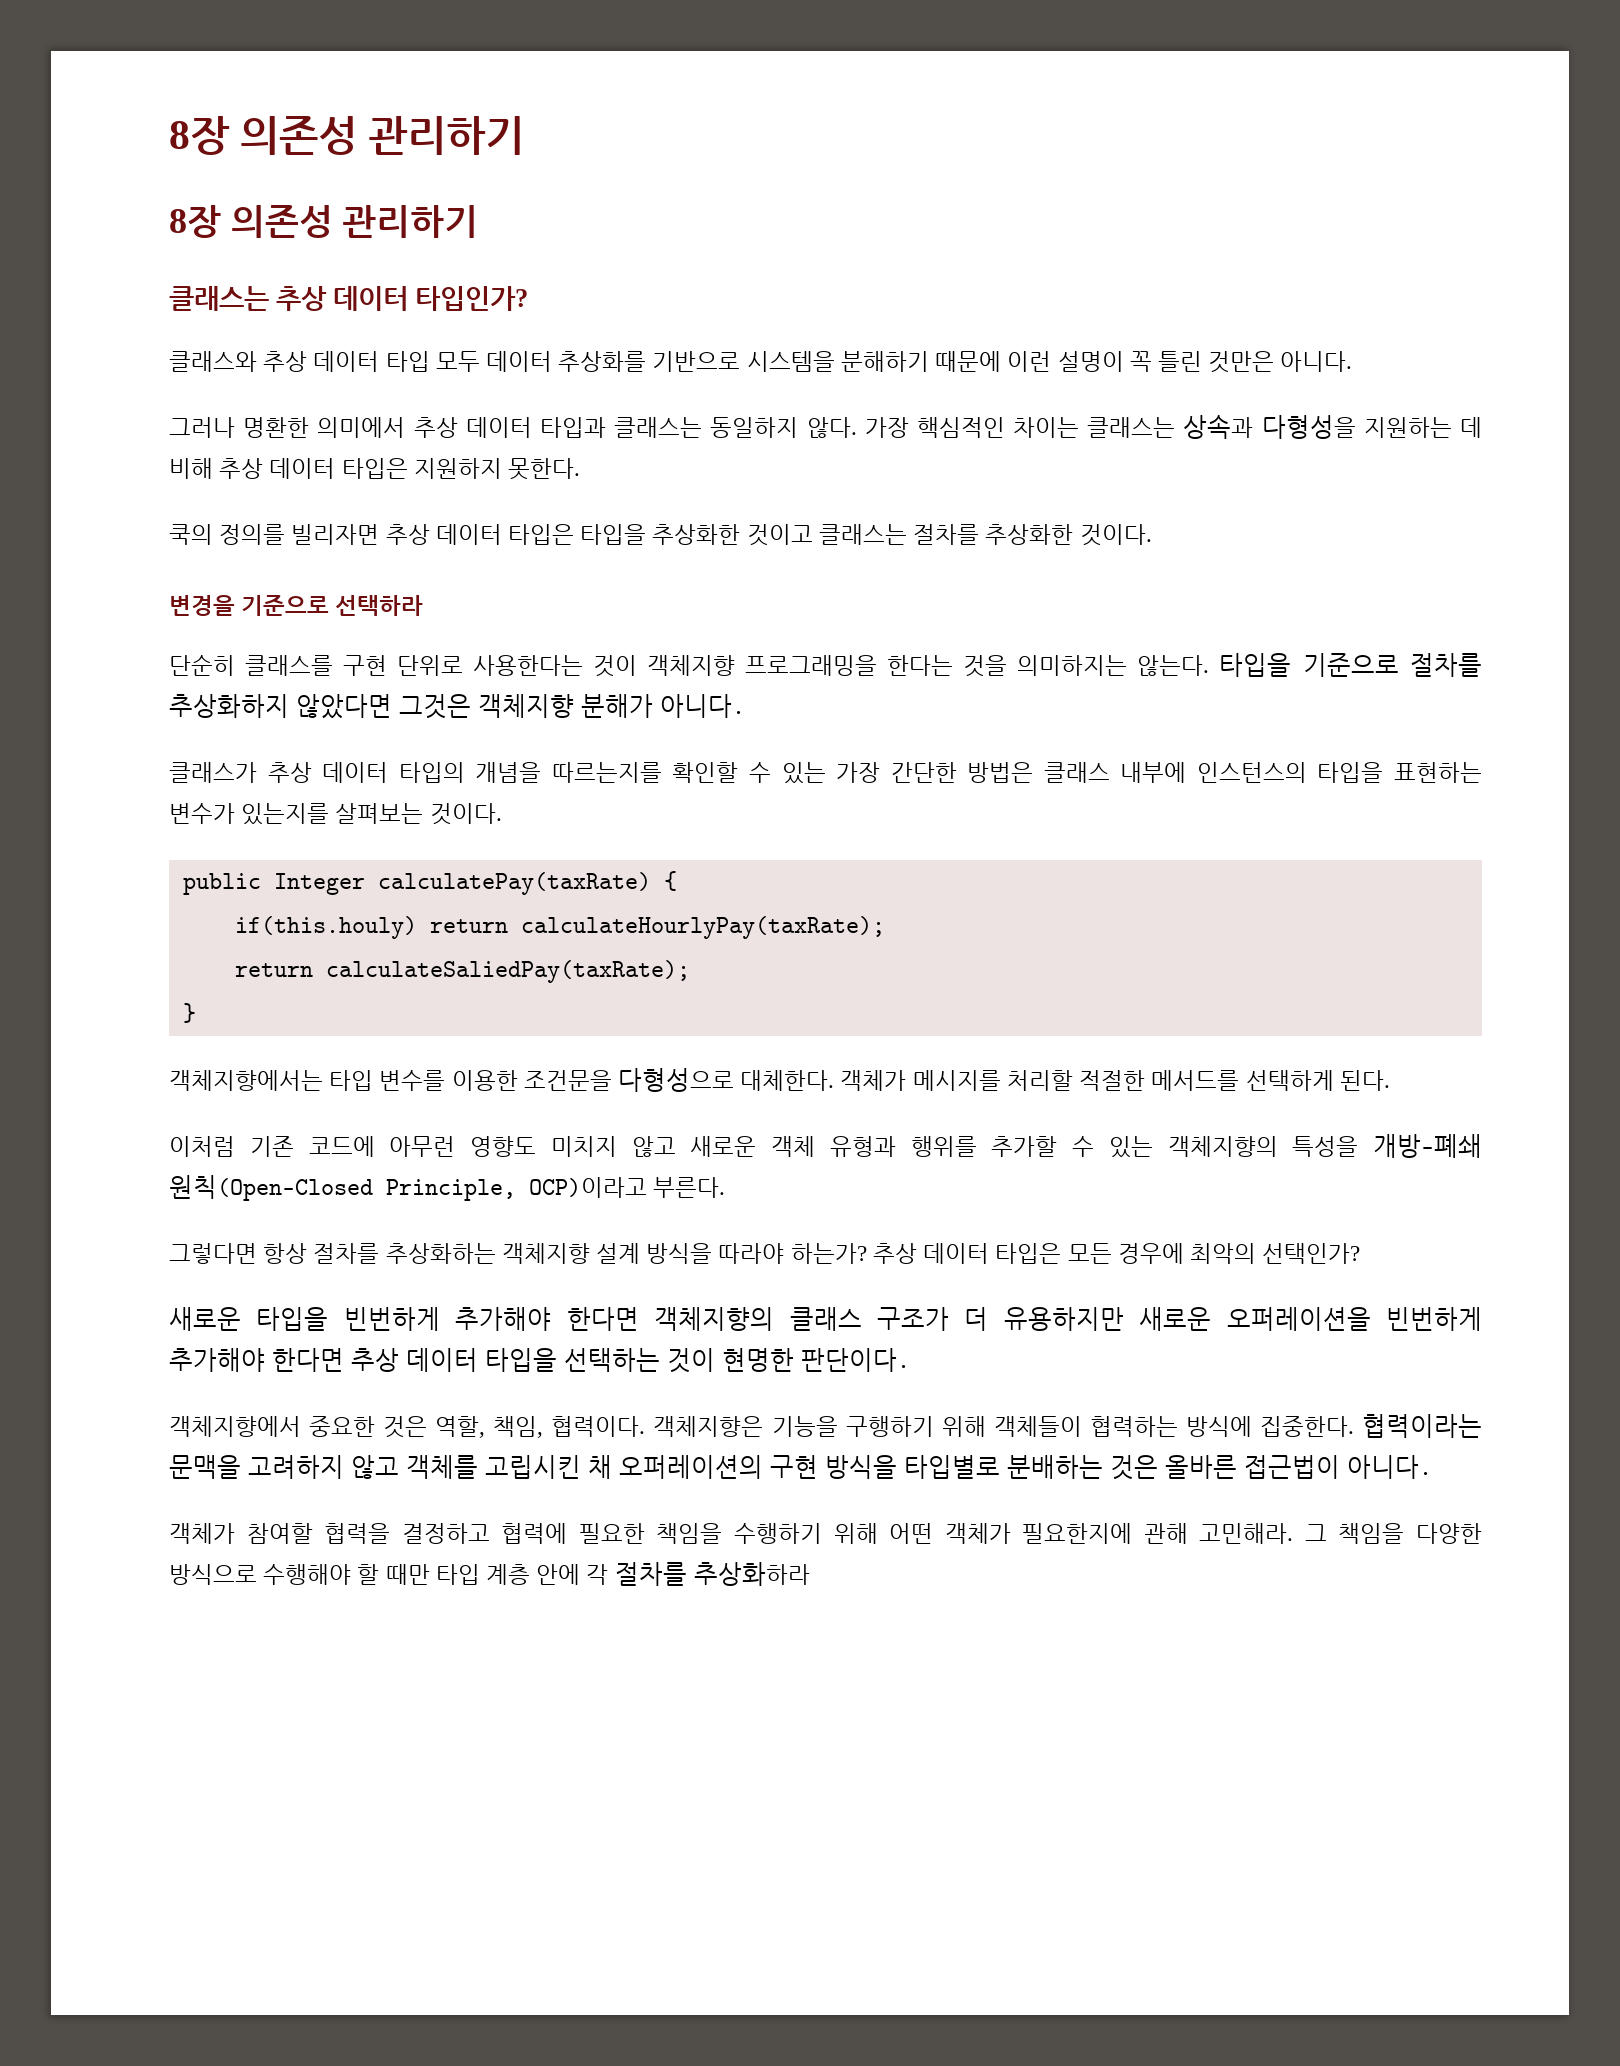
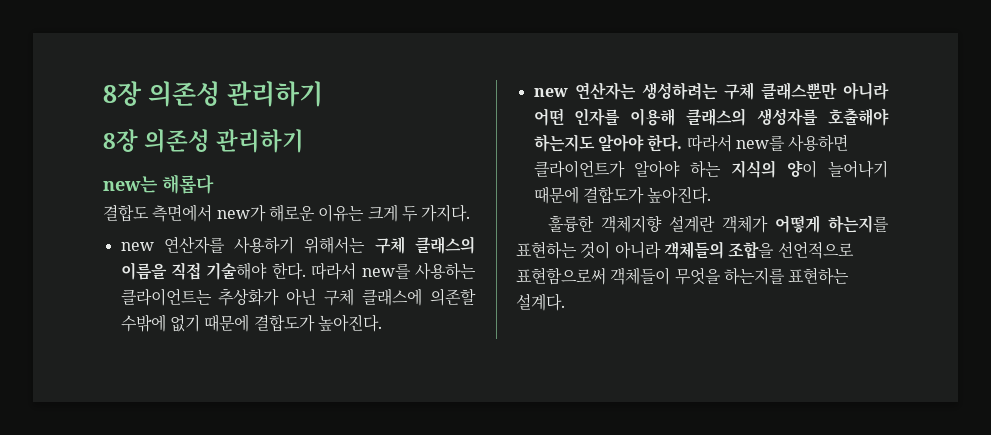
[169,286,529,311] [169,351,1353,373] [169,414,1482,439] [169,458,581,480] [169,524,1152,546] [169,595,424,616] [169,653,1482,677] [169,694,745,719] [169,762,1482,784] [169,803,502,825] [182,871,677,895] [234,916,885,939] [234,960,690,983] [182,1003,196,1023] [169,1068,1390,1092] [169,1134,1482,1158] [169,1175,726,1201] [169,1243,1361,1264] [169,1307,1482,1331] [169,1348,910,1373] [169,1414,1482,1438] [169,1455,1432,1480] [169,1523,1482,1544] [169,1562,810,1586] 클래스는 추상 데이터 타입인가? // 클래스와 추상 데이터 타입 모두 데이터 추상화를 기반으로 시스템을 분해하기 때문에 이런 설명이 꼭 틀린 것만은 아니다. // 그러나 명환한 의미에서 추상 데이터 타입과 클래스는 동일하지 않다. 가장 핵심적인 차이는 클래스는 상속과 다형성을 지원하는 데 비해 추상 데이터 타입은 지원하지 못한다. // 쿡의 정의를 빌리자면 추상 데이터 타입은 타입을 추상화한 것이고 클래스는 절차를 추상화한 것이다. // 변경을 기준으로 선택하라 // 단순히 클래스를 구현 단위로 사용한다는 것이 객체지향 프로그래밍을 한다는 것을 의미하지는 않는다. 타입을 기준으로 절차를 추상화하지 않았다면 그것은 객체지향 분해가 아니다. // 클래스가 추상 데이터 타입의 개념을 따르는지를 확인할 수 있는 가장 간단한 방법은 클래스 내부에 인스턴스의 타입을 표현하는 변수가 있는지를 살펴보는 것이다. // public Integer calculatePay(taxRate) { // if(this.houly) return calculateHourlyPay(taxRate); // return calculateSaliedPay(taxRate); // } // 객체지향에서는 타입 변수를 이용한 조건문을 다형성으로 대체한다. 객체가 메시지를 처리할 적절한 메서드를 선택하게 된다. // 이처럼 기존 코드에 아무런 영향도 미치지 않고 새로운 객체 유형과 행위를 추가할 수 있는 객체지향의 특성을 개방-폐쇄 원칙(Open-Closed Principle, OCP)이라고 부른다. // 그렇다면 항상 절차를 추상화하는 객체지향 설계 방식을 따라야 하는가? 추상 데이터 타입은 모든 경우에 최악의 선택인가? // 새로운 타입을 빈번하게 추가해야 한다면 객체지향의 클래스 구조가 더 유용하지만 새로운 오퍼레이션을 빈번하게 추가해야 한다면 추상 데이터 타입을 선택하는 것이 현명한 판단이다. // 객체지향에서 중요한 것은 역할, 책임, 협력이다. 객체지향은 기능을 구행하기 위해 객체들이 협력하는 방식에 집중한다. 협력이라는 문맥을 고려하지 않고 객체를 고립시킨 채 오퍼레이션의 구현 방식을 타입별로 분배하는 것은 올바른 접근법이 아니다. // 객체가 참여할 협력을 결정하고 협력에 필요한 책임을 수행하기 위해 어떤 객체가 필요한지에 관해 고민해라. 그 책임을 다양한 방식으로 수행해야 할 때만 타입 계층 안에 각 절차를 추상화하라 -> [103,174,214,194] [103,204,471,222] [120,236,476,254] [120,262,476,280] [120,288,476,306] [120,314,382,332] [533,82,889,100] [533,108,889,126] [533,134,849,152] [533,160,888,178] [533,186,712,204] [548,215,889,233] [516,241,854,259] [516,267,850,285] [516,293,565,311] new는 해롭다 // 결합도 측면에서 new가 해로운 이유는 크게 두 가지다. // new 연산자를 사용하기 위해서는 구체 클래스의 이름을 직접 기술해야 한다. 따라서 new를 사용하는 클라이언트는 추상화가 아닌 구체 클래스에 의존할 수밖에 없기 때문에 결합도가 높아진다. // new 연산자는 생성하려는 구체 클래스뿐만 아니라 어떤 인자를 이용해 클래스의 생성자를 호출해야 하는지도 알아야 한다. 따라서 new를 사용하면 클라이언트가 알아야 하는 지식의 양이 늘어나기 때문에 결합도가 높아진다. // 훌륭한 객체지향 설계란 객체가 어떻게 하는지를 표현하는 것이 아니라 객체들의 조합을 선언적으로 표현함으로써 객체들이 무엇을 하는지를 표현하는 설계다.

